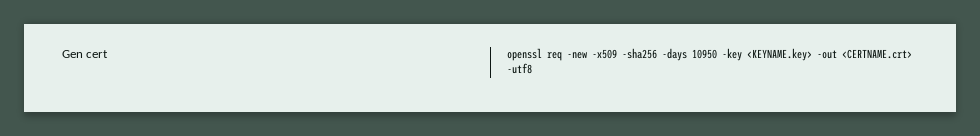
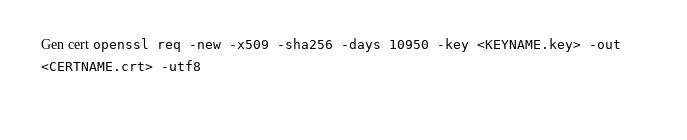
(109, 54) // -> (89, 44) none

